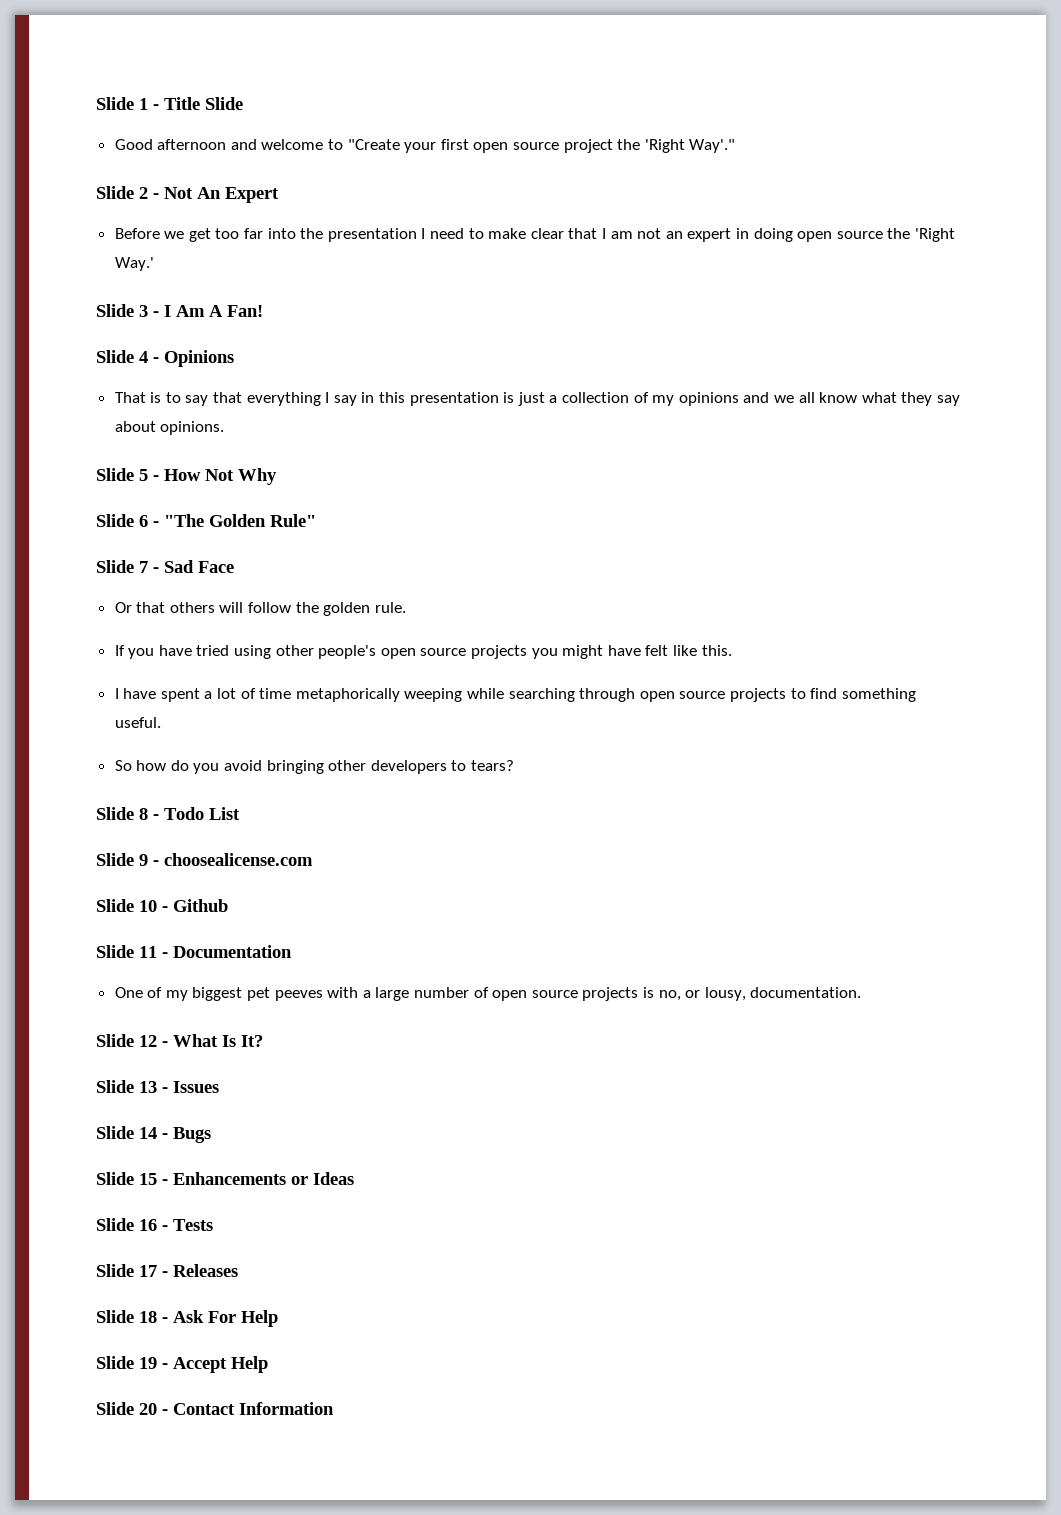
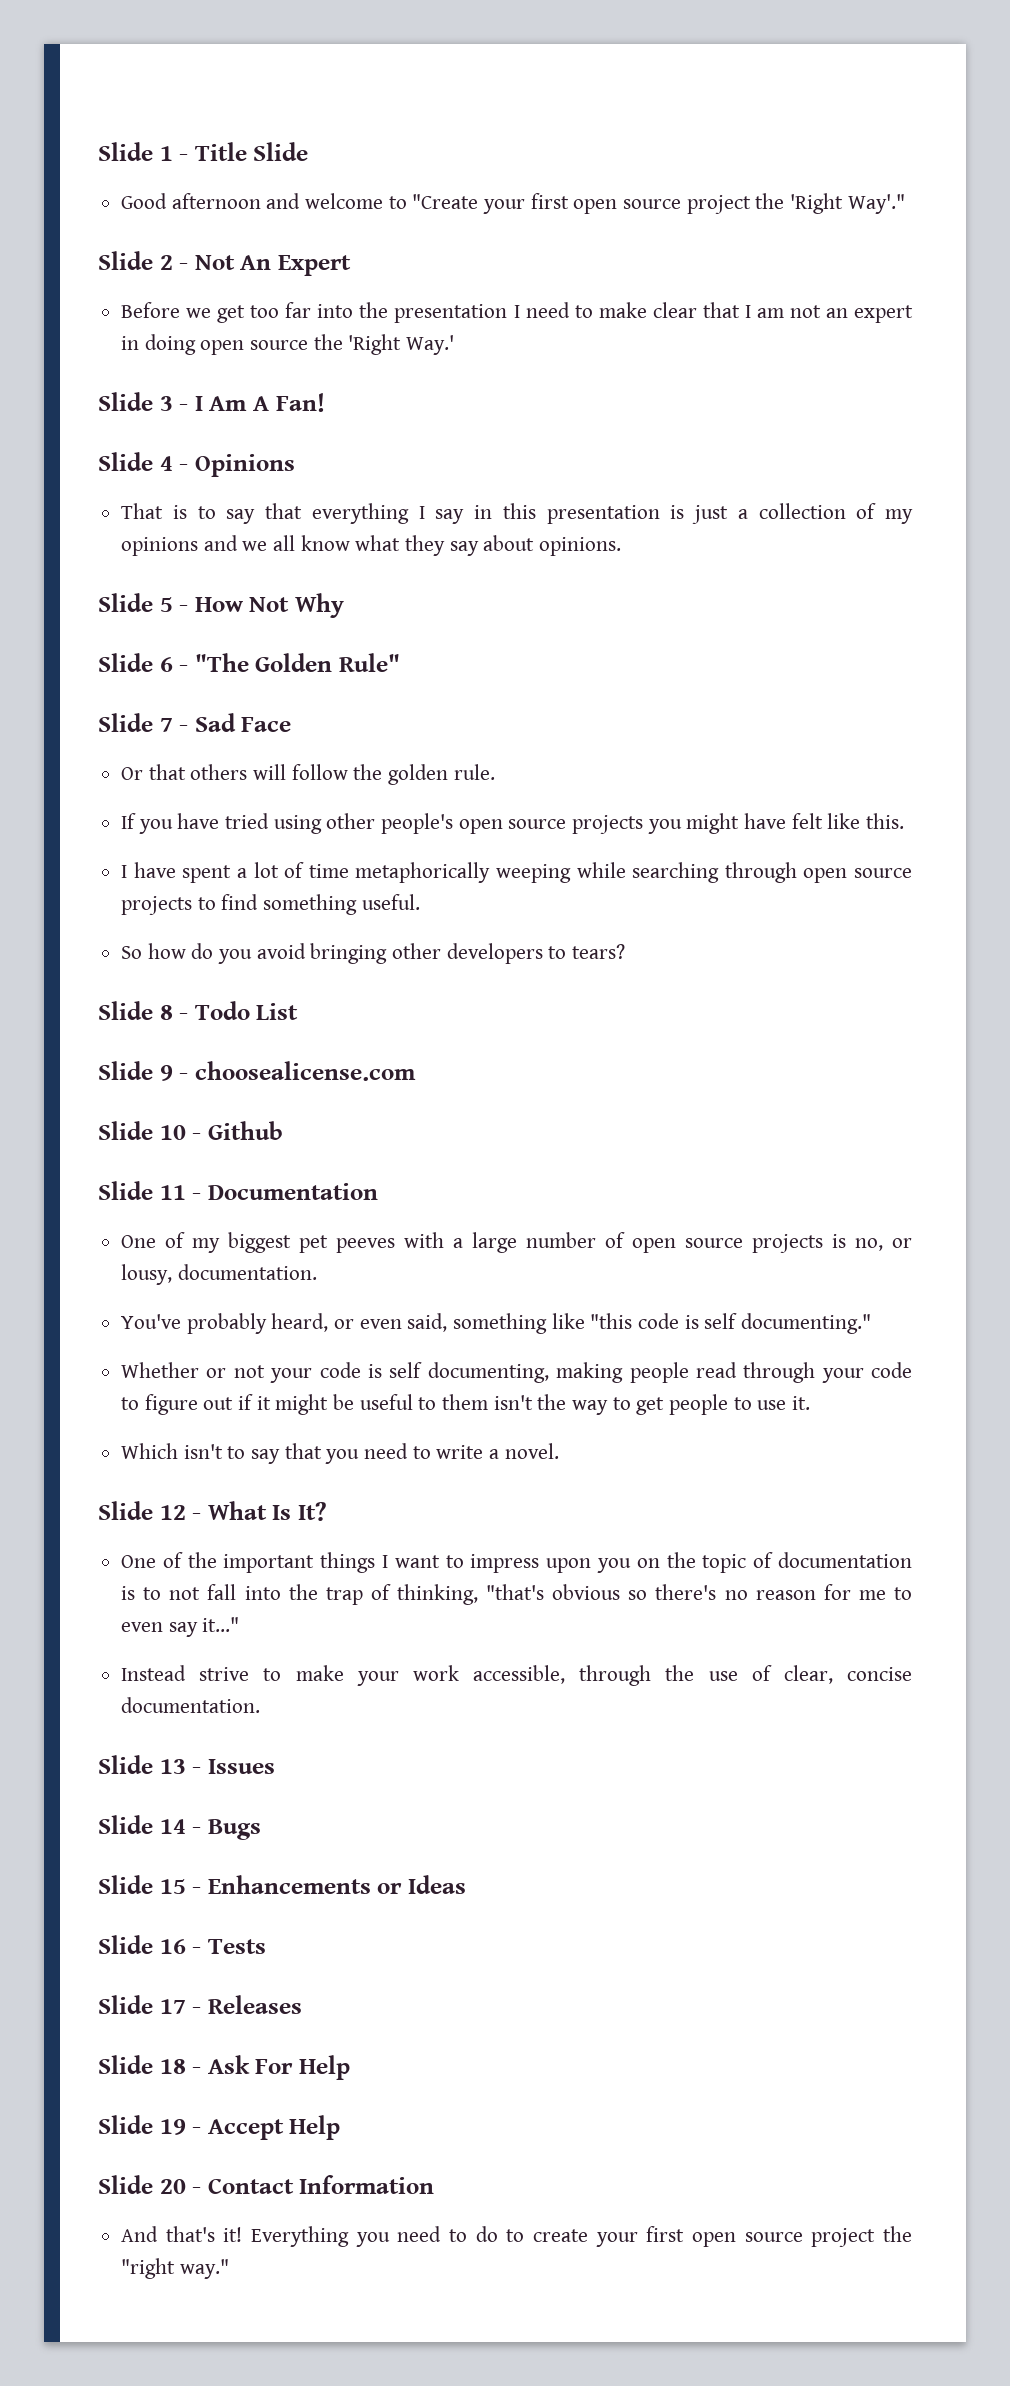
(862, 992) none -> [121,1313,872,1334] [121,1362,912,1383] [121,1394,811,1415] [121,1443,559,1464] // You've probably heard, or even said, something like "this code is self documenting." // Whether or not your code is self documenting, making people read through your code to figure out if it might be useful to them isn't the way to get people to use it. // Which isn't to say that you need to write a novel.
(263, 1041) none -> [121,1552,912,1573] [121,1584,913,1605] [121,1617,240,1637] [121,1665,912,1686] [121,1697,261,1713] // One of the important things I want to impress upon you on the topic of documentation is to not fall into the trap of thinking, "that's obvious so there's no reason for me to even say it..." // Instead strive to make your work accessible, through the use of clear, concise documentation.
(334, 1408) none -> [121,2226,912,2247] [121,2258,229,2279] // And that's it! Everything you need to do to create your first open source project the "right way."

